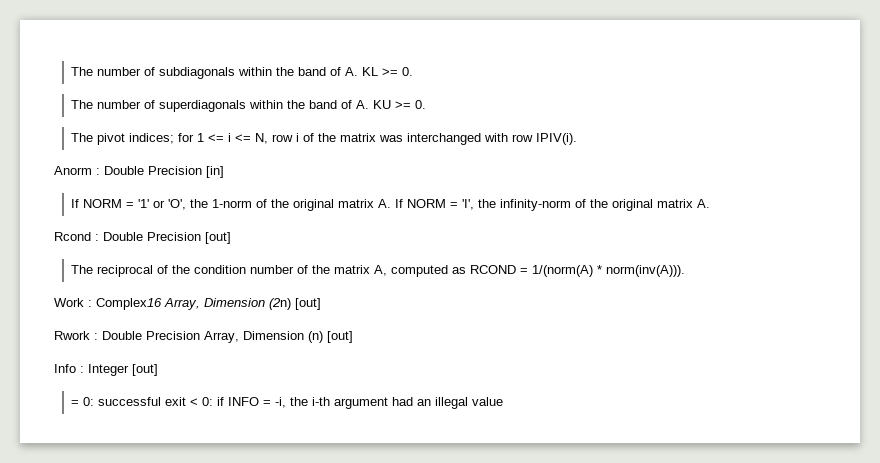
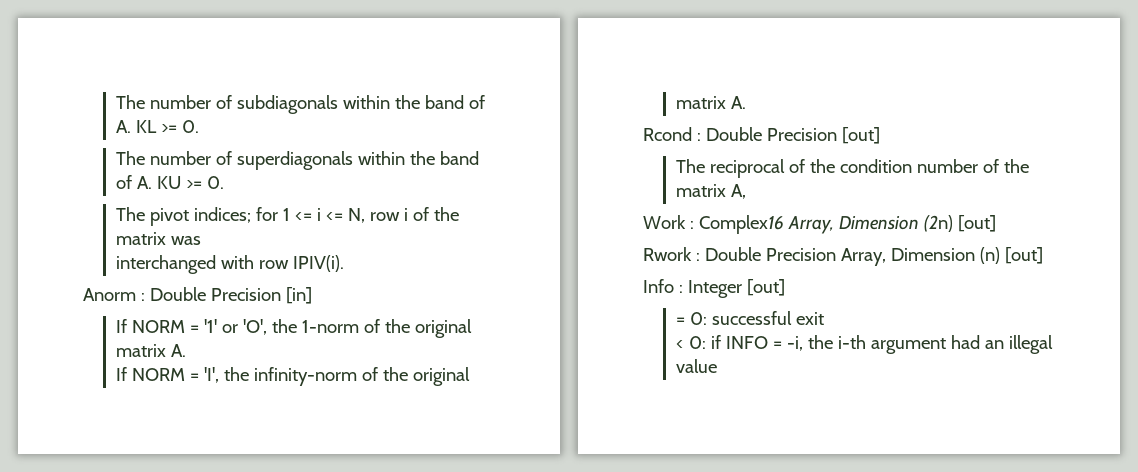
(404, 138) none -> (202, 240) //
(392, 203) none -> (187, 350) //
[391,265,686,277] computed as RCOND = 1/(norm(A) * norm(inv(A))). -> (747, 191) none
(187, 401) none -> (825, 318) //

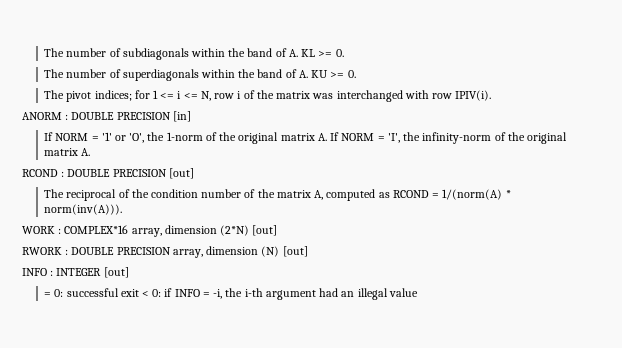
(202, 240) // -> (334, 96) none
[83,287,281,301] Anorm : Double Precision -> [22,112,171,120] ANORM : DOUBLE PRECISION
(187, 350) // -> (327, 137) none
[643,127,837,141] Rcond : Double Precision -> [22,169,167,177] RCOND : DOUBLE PRECISION
[643,215,996,234] [643,247,1043,266] [643,279,742,298] // Work : Complex16 Array, Dimension (2n) [out] // Rwork : Double Precision Array, Dimension (n) [out] // Info : Integer -> [326,189,511,201] [44,204,123,215] [22,225,278,237] [22,246,308,258] [22,268,102,276] computed as RCOND = 1/(norm(A) * norm(inv(A))). // WORK : COMPLEX*16 array, dimension (2*N) [out] // RWORK : DOUBLE PRECISION array, dimension (N) [out] // INFO : INTEGER
(825, 318) // -> (139, 293) none

